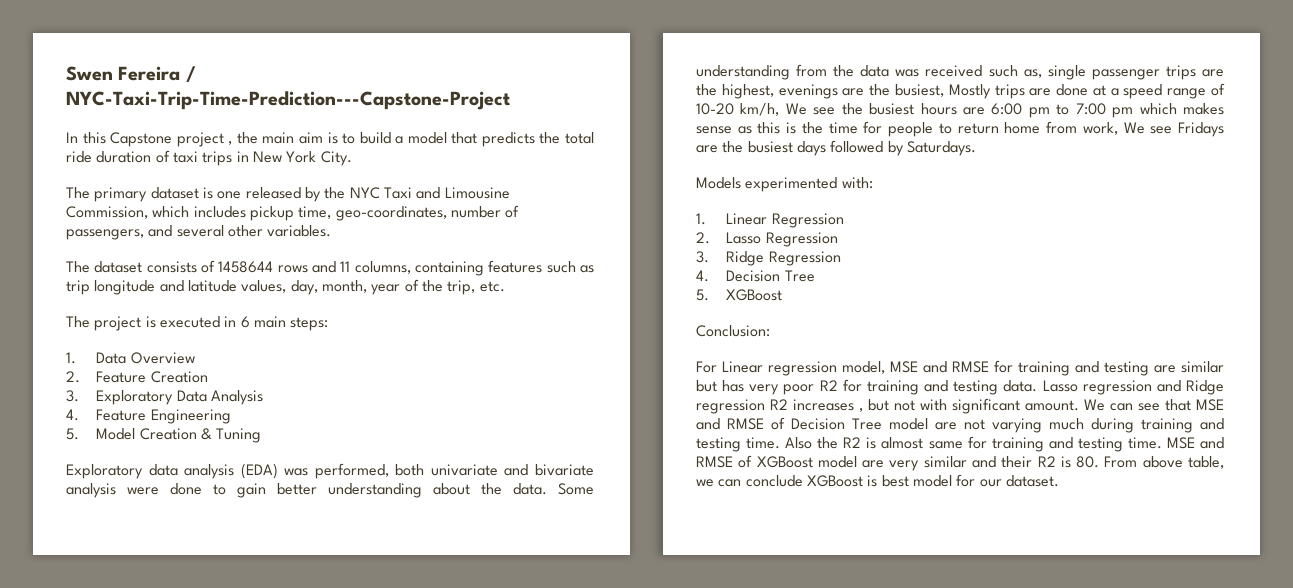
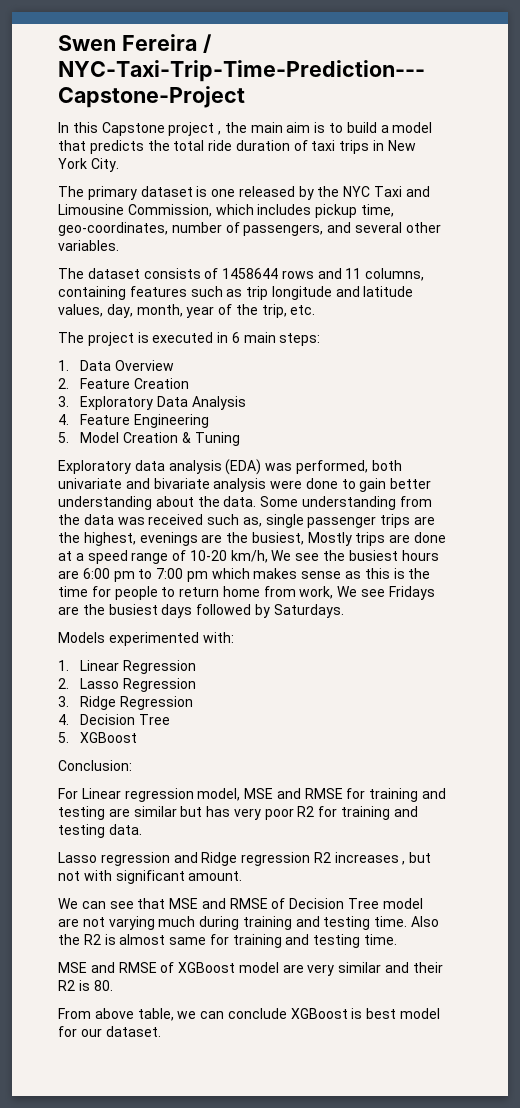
(1038, 386) none -> (142, 829) //
(1079, 405) none -> (243, 876) //
(1162, 443) none -> (398, 939) //
(1100, 462) none -> (113, 985) //

